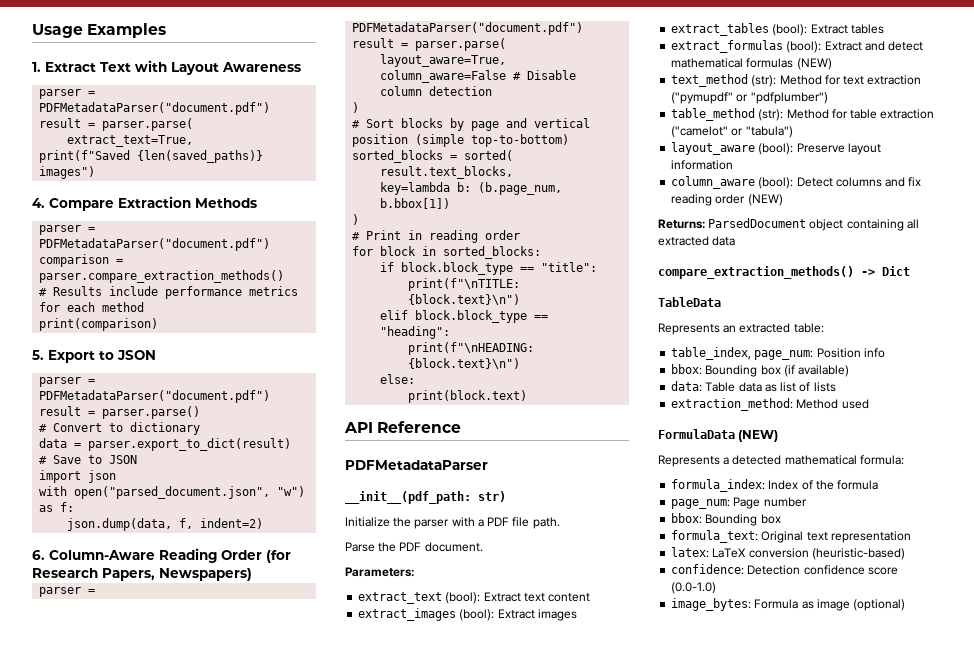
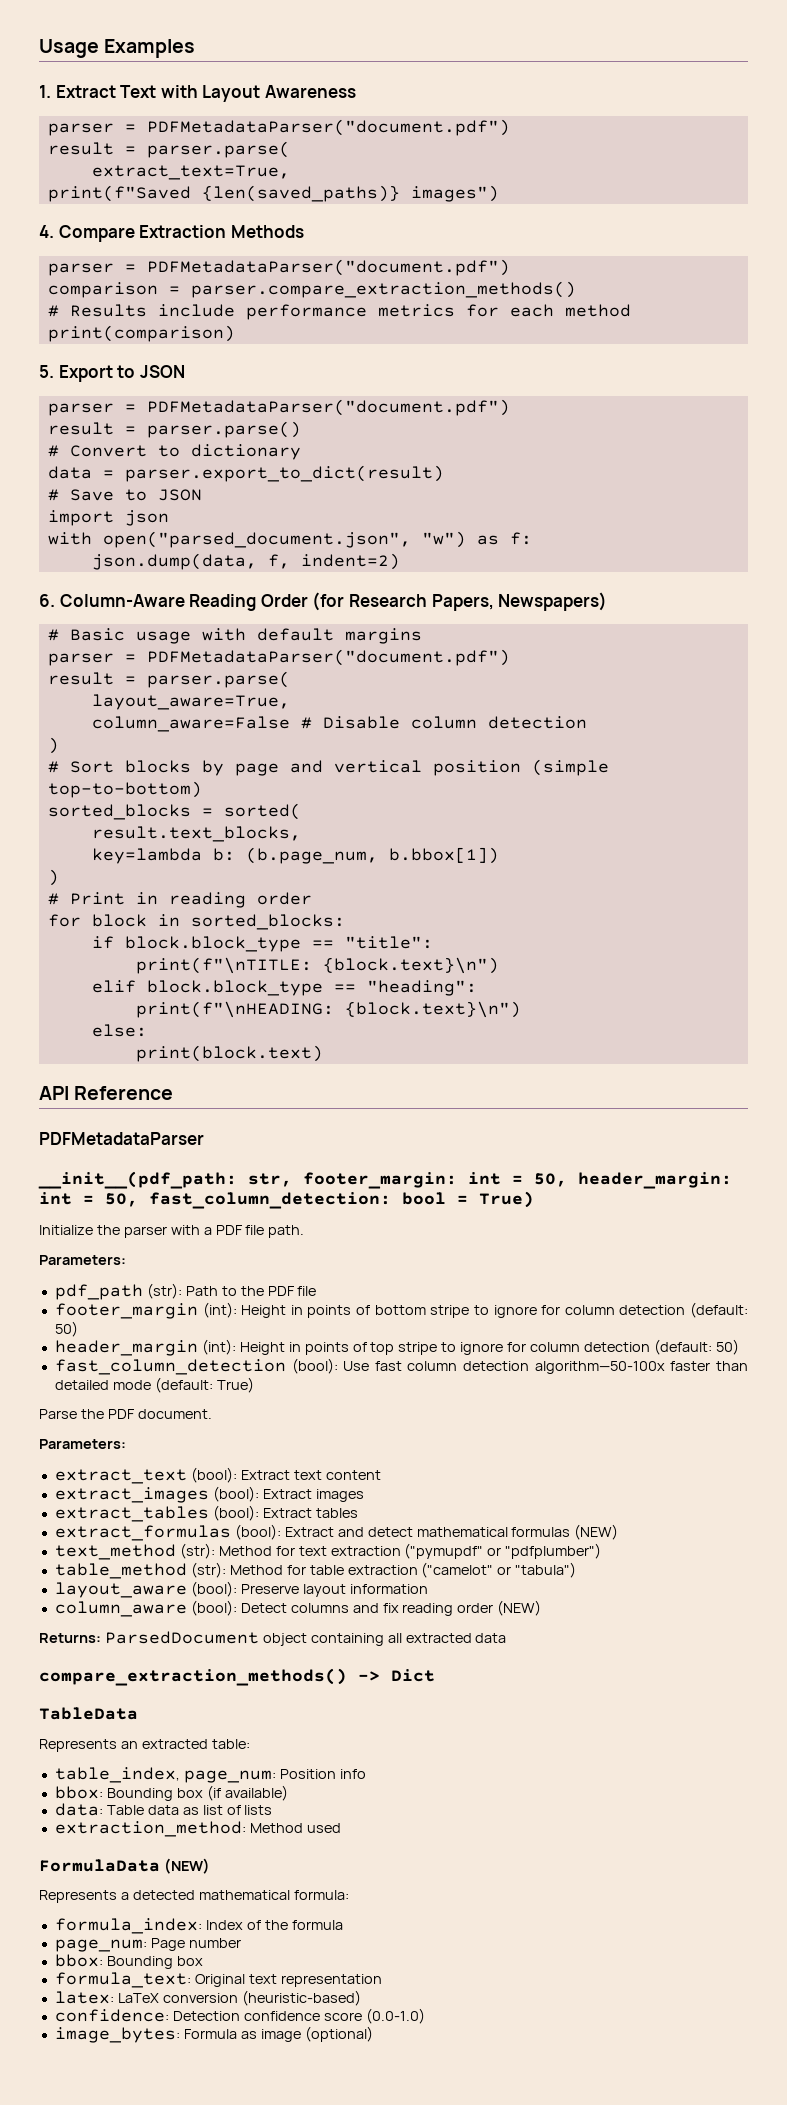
(252, 574) none -> [47,628,422,644] // # Basic usage with default margins
[478,491,506,502] str) -> [248,1172,732,1189] [39,1191,534,1209] str, footer_margin: int = 50, header_margin: int = 50, fast_column_detection: bool = True)
(560, 523) none -> [39,1255,126,1265] [54,1283,317,1300] [54,1302,748,1319] [54,1321,78,1337] [54,1339,739,1356] [54,1358,749,1375] [54,1377,254,1393] // Parameters: // pdf_path (str): Path to the PDF file // footer_margin (int): Height in points of bottom stripe to ignore for column detection (default: 50) // header_margin (int): Height in points of top stripe to ignore for column detection (default: 50) // fast_column_detection (bool): Use fast column detection algorithm—50-100x faster than detailed mode (default: True)

